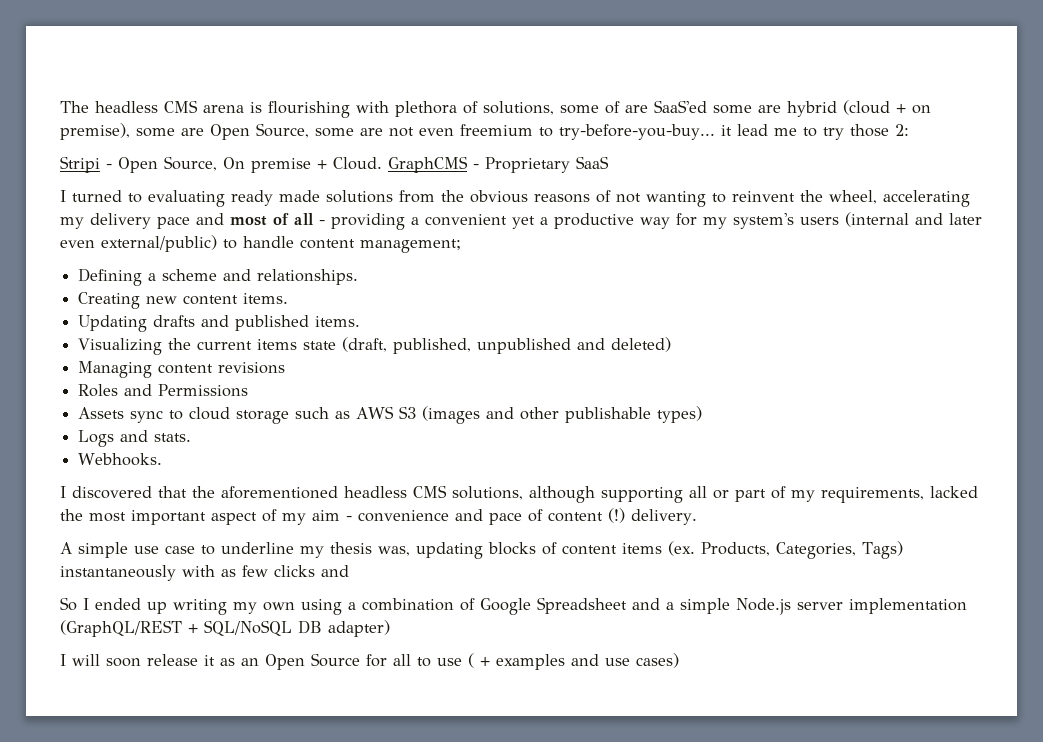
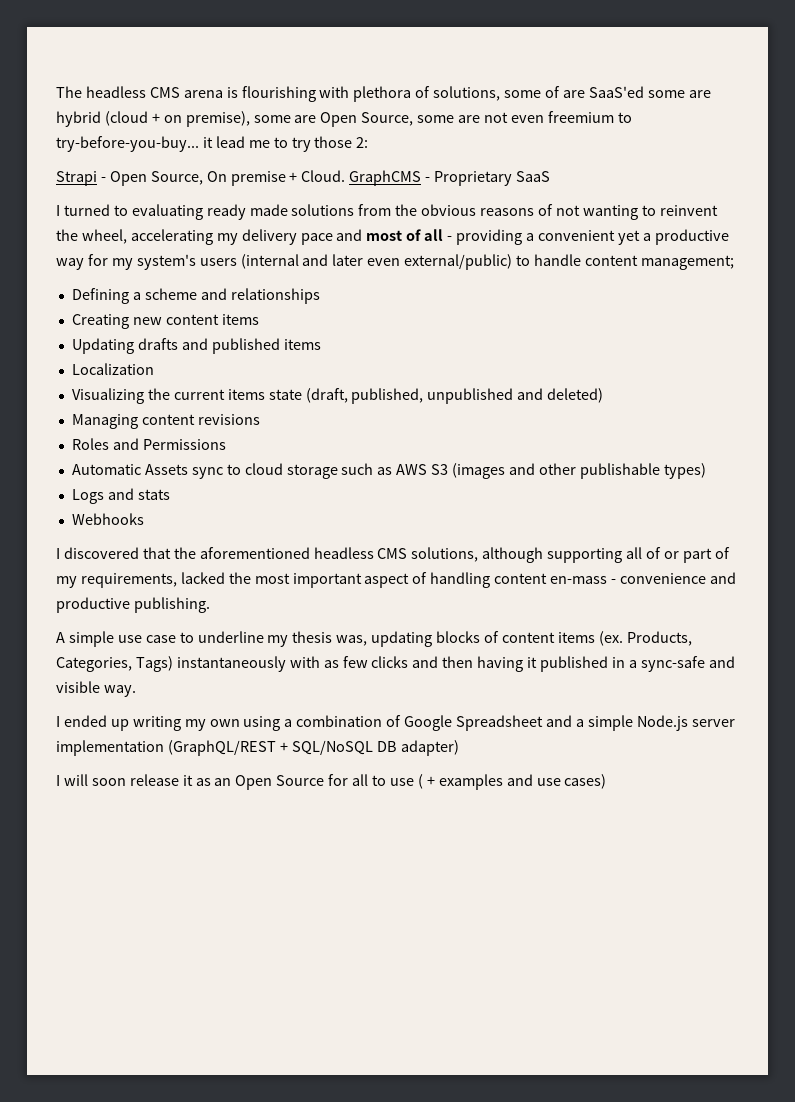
[60,156,100,173] Stripi -> [56,171,97,186] Strapi
[257,269,359,285] relationships. -> [230,288,320,304] relationships
[243,293,289,304] items. -> [221,314,259,325] items
[315,316,361,327] items. -> [283,339,321,350] [71,363,154,375] items // Localization
(249, 390) none -> [71,464,141,475] Automatic
[154,433,192,442] [78,453,163,466] stats. // Webhooks. -> [137,489,170,500] [71,513,144,525] stats // Webhooks
(707, 492) none -> [646,547,662,559] of
[282,508,697,525] my aim - convenience and pace of content (!) delivery. -> [430,572,736,588] [56,597,210,613] handling content en-mass - convenience and productive publishing.
[60,597,77,611] // So -> [442,656,735,672] [56,681,136,697] then having it published in a sync-safe and visible way. //

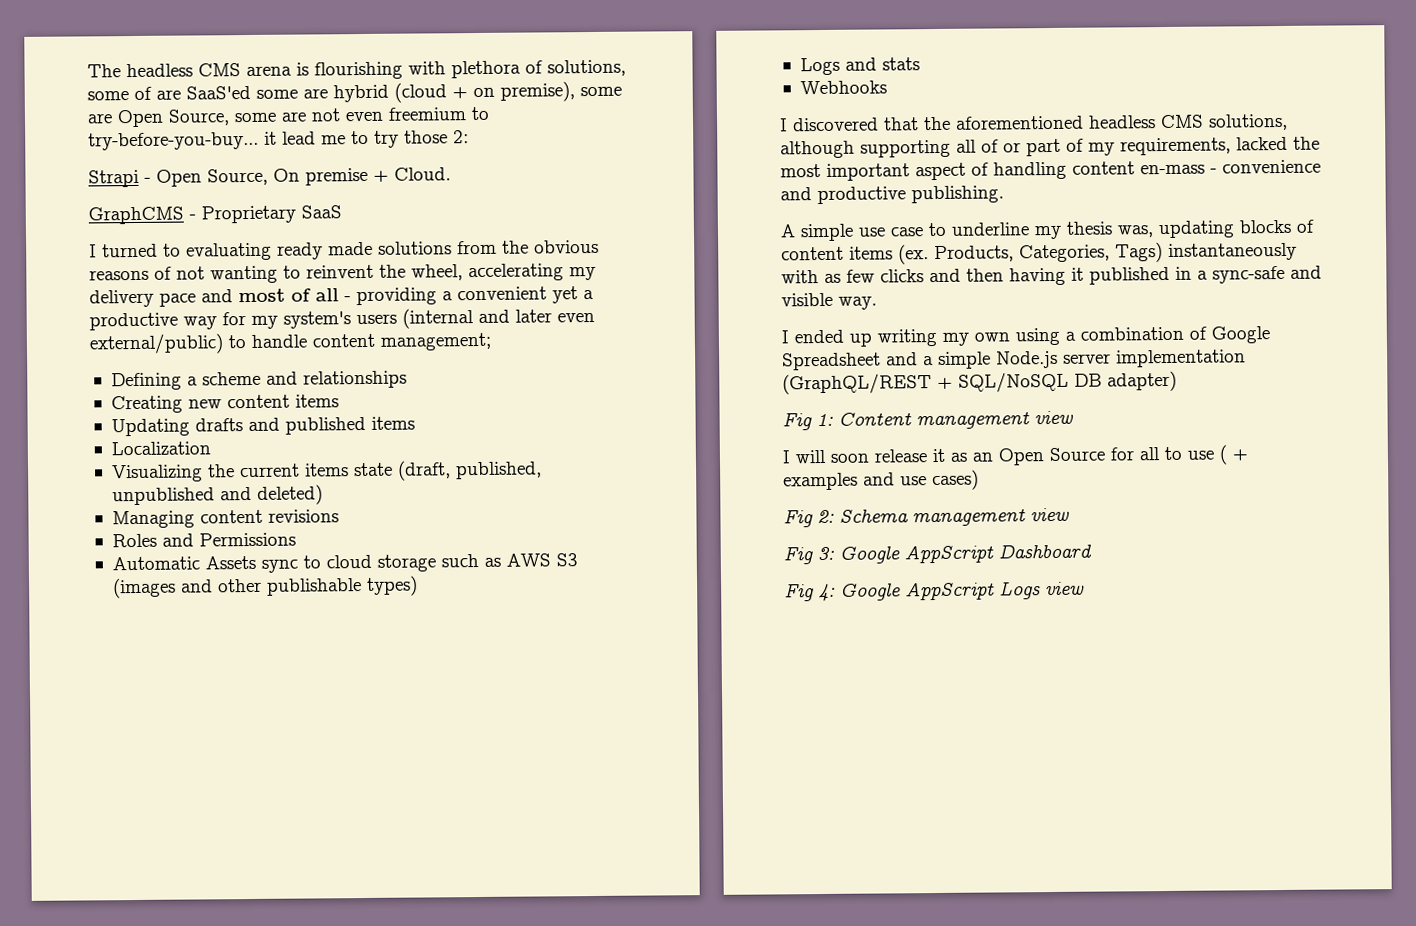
(346, 176) none -> (451, 174) //
(459, 748) none -> [782,410,1074,431] // Fig 1: Content management view
(607, 781) none -> [783,507,1070,528] [783,543,1092,565] [784,581,1085,602] // Fig 2: Schema management view // Fig 3: Google AppScript Dashboard // Fig 4: Google AppScript Logs view

